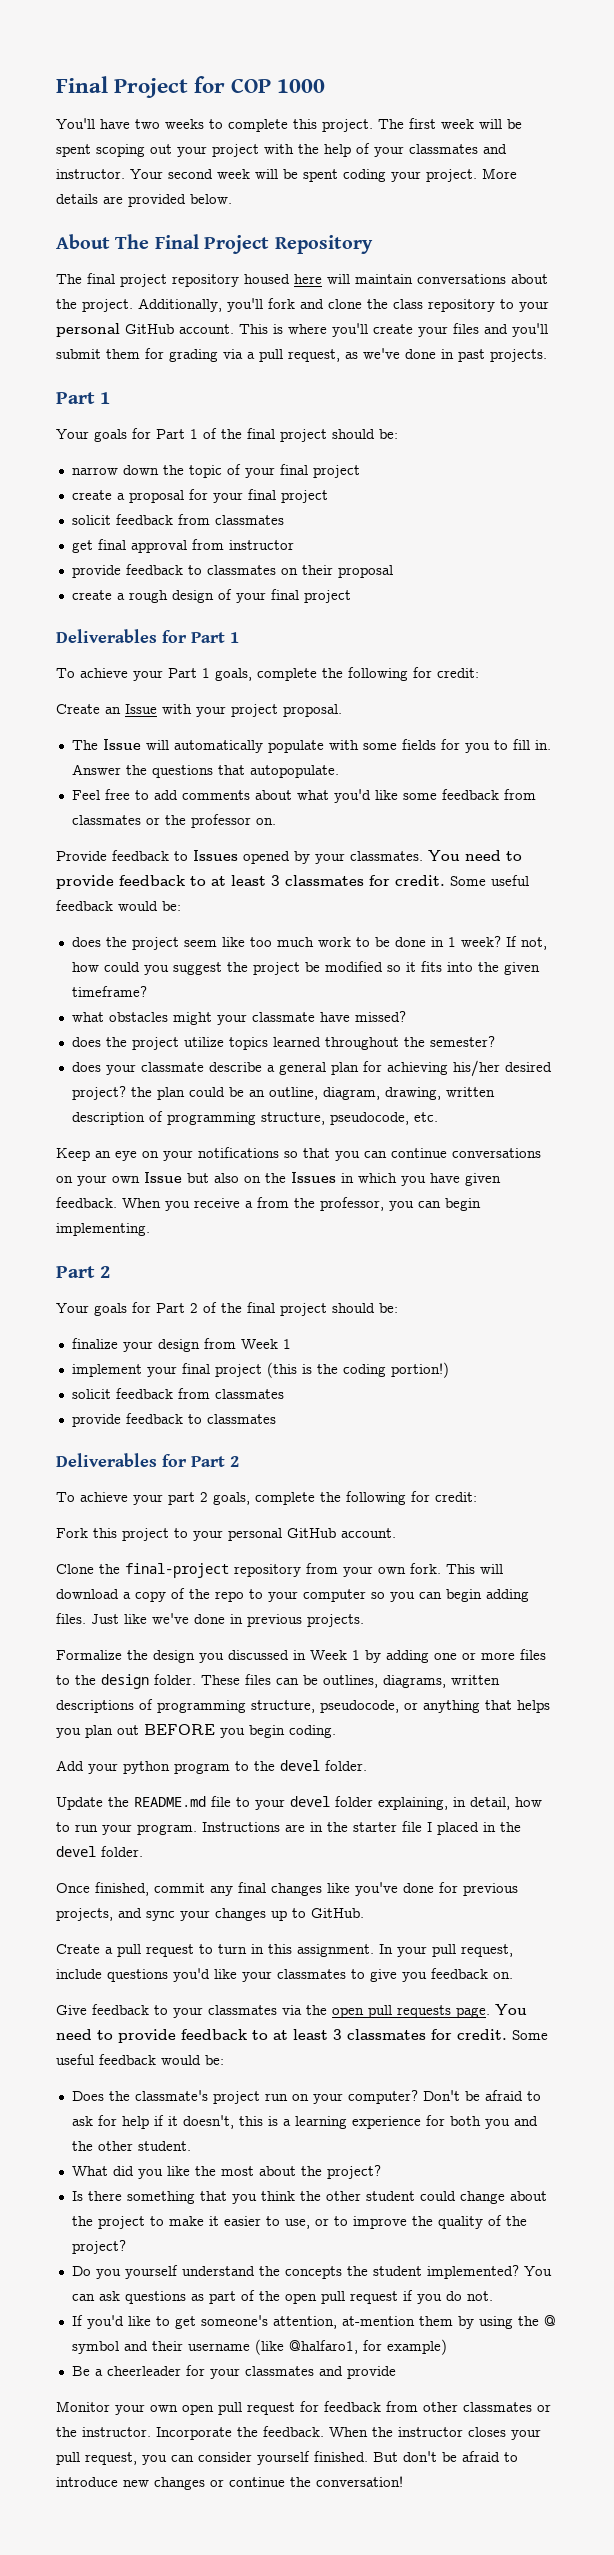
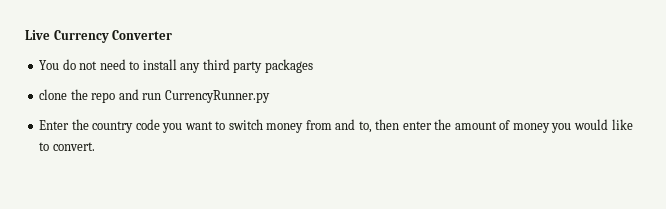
[56,76,326,98] [56,118,522,132] [56,143,507,157] [56,168,517,182] [56,194,232,207] [56,234,373,254] [56,273,548,287] [56,298,549,312] [56,323,548,337] [56,348,547,362] [56,392,111,404] [56,428,398,442] [71,464,360,478] [71,489,328,503] [71,514,284,525] [71,539,294,553] [71,564,393,578] [71,589,351,603] [56,629,239,643] [56,667,479,681] [56,704,342,717] [71,739,551,753] [71,764,339,778] [71,789,536,803] [71,814,276,828] [56,850,522,864] [56,875,529,889] [56,900,181,911] [71,936,547,950] [71,961,540,975] [71,986,147,997] [71,1011,406,1025] [71,1036,495,1050] [71,1060,552,1077] [71,1086,495,1100] [71,1111,438,1125] [56,1147,541,1161] [56,1172,501,1186] [56,1197,481,1211] [56,1223,150,1236] [56,1266,111,1278] [56,1302,398,1316] [71,1338,291,1352] [71,1362,449,1378] [71,1388,284,1399] [71,1413,276,1427] [56,1453,239,1467] [56,1491,477,1505] [56,1528,396,1541] [56,1563,503,1578] [56,1588,529,1602] [56,1613,364,1627] [56,1649,546,1663] [56,1674,500,1689] [56,1699,550,1713] [56,1724,336,1738] [56,1760,367,1774] [56,1796,542,1810] [56,1821,521,1835] [56,1846,143,1857] [56,1882,518,1896] [56,1908,364,1921] [56,1944,513,1957] [56,1968,513,1982] [56,2004,527,2018] [56,2029,548,2043] [56,2054,224,2065] [71,2090,541,2104] [71,2115,538,2129] [71,2141,191,2151] [71,2165,381,2179] [71,2191,547,2204] [71,2215,527,2229] [71,2240,126,2254] [71,2265,552,2279] [71,2290,493,2304] [71,2315,556,2329] [71,2339,447,2355] [71,2365,396,2379] [56,2401,551,2415] [56,2426,541,2440] [56,2451,518,2465] [56,2476,403,2490] Final Project for COP 1000 // You'll have two weeks to complete this project. The first week will be spent scoping out your project with the help of your classmates and instructor. Your second week will be spent coding your project. More details are provided below. // About The Final Project Repository // The final project repository housed here will maintain conversations about the project. Additionally, you'll fork and clone the class repository to your personal GitHub account. This is where you'll create your files and you'll submit them for grading via a pull request, as we've done in past projects. // Part 1 // Your goals for Part 1 of the final project should be: // narrow down the topic of your final project // create a proposal for your final project // solicit feedback from classmates // get final approval from instructor // provide feedback to classmates on their proposal // create a rough design of your final project // Deliverables for Part 1 // To achieve your Part 1 goals, complete the following for credit: // Create an Issue with your project proposal. // The Issue will automatically populate with some fields for you to fill in. Answer the questions that autopopulate. // Feel free to add comments about what you'd like some feedback from classmates or the professor on. // Provide feedback to Issues opened by your classmates. You need to provide feedback to at least 3 classmates for credit. Some useful feedback would be: // does the project seem like too much work to be done in 1 week? If not, how could you suggest the project be modified so it fits into the given timeframe? // what obstacles might your classmate have missed? // does the project utilize topics learned throughout the semester? // does your classmate describe a general plan for achieving his/her desired project? the plan could be an outline, diagram, drawing, written description of programming structure, pseudocode, etc. // Keep an eye on your notifications so that you can continue conversations on your own Issue but also on the Issues in which you have given feedback. When you receive a from the professor, you can begin implementing. // Part 2 // Your goals for Part 2 of the final project should be: // finalize your design from Week 1 // implement your final project (this is the coding portion!) // solicit feedback from classmates // provide feedback to classmates // Deliverables for Part 2 // To achieve your part 2 goals, complete the following for credit: // Fork this project to your personal GitHub account. // Clone the final-project repository from your own fork. This will download a copy of the repo to your computer so you can begin adding files. Just like we've done in previous projects. // Formalize the design you discussed in Week 1 by adding one or more files to the design folder. These files can be outlines, diagrams, written descriptions of programming structure, pseudocode, or anything that helps you plan out BEFORE you begin coding. // Add your python program to the devel folder. // Update the README.md file to your devel folder explaining, in detail, how to run your program. Instructions are in the starter file I placed in the devel folder. // Once finished, commit any final changes like you've done for previous projects, and sync your changes up to GitHub. // Create a pull request to turn in this assignment. In your pull request, include questions you'd like your classmates to give you feedback on. // Give feedback to your classmates via the open pull requests page. You need to provide feedback to at least 3 classmates for credit. Some useful feedback would be: // Does the classmate's project run on your computer? Don't be afraid to ask for help if it doesn't, this is a learning experience for both you and the other student. // What did you like the most about the project? // Is there something that you think the other student could change about the project to make it easier to use, or to improve the quality of the project? // Do you yourself understand the concepts the student implemented? You can ask questions as part of the open pull request if you do not. // If you'd like to get someone's attention, at-mention them by using the @ symbol and their username (like @halfaro1, for example) // Be a cheerleader for your classmates and provide // Monitor your own open pull request for feedback from other classmates or the instructor. Incorporate the feedback. When the instructor closes your pull request, you can consider yourself finished. But don't be afraid to introduce new changes or continue the conversation! -> [25,30,173,43] [39,59,313,73] [39,89,270,103] [39,119,633,133] [39,142,95,151] Live Currency Converter // You do not need to install any third party packages // clone the repo and run CurrencyRunner.py // Enter the country code you want to switch money from and to, then enter the amount of money you would like to convert.

